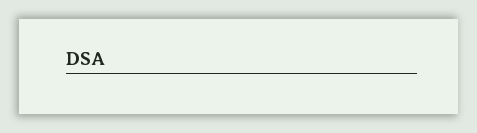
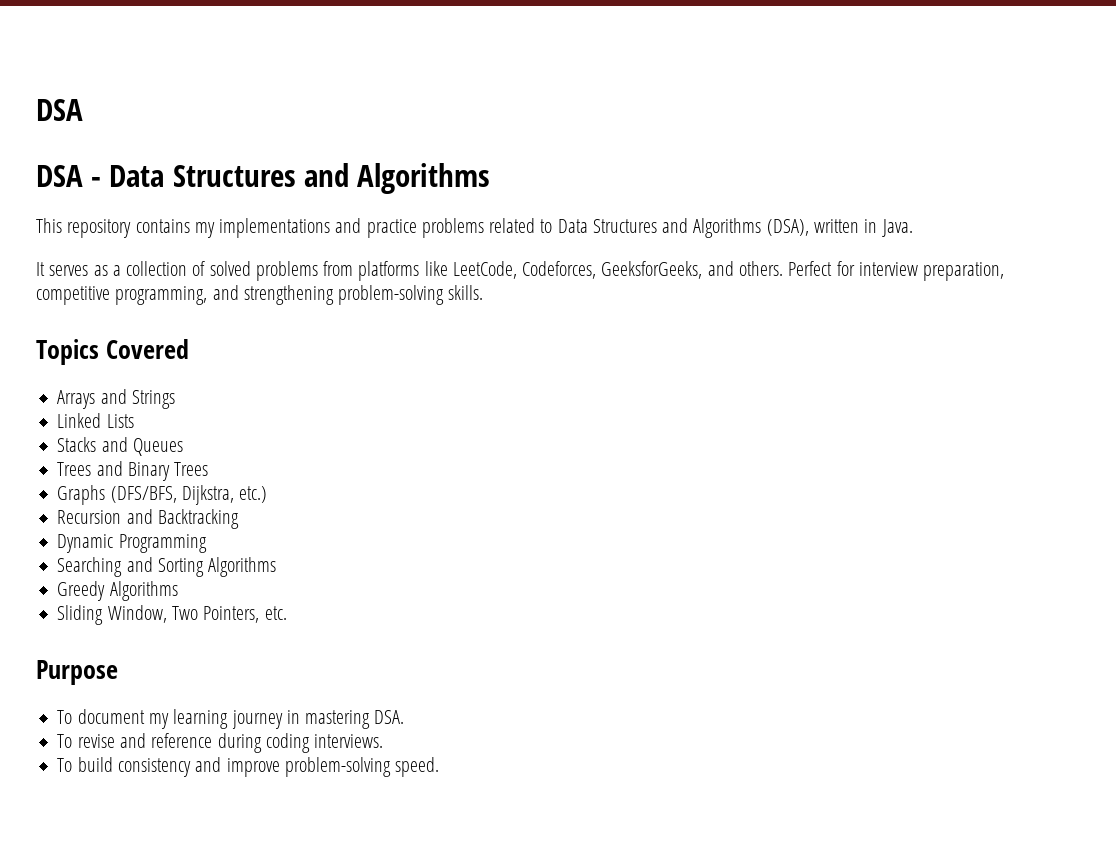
[66,52,105,65] DSA -> [36,99,83,121] [36,163,491,194] [36,218,913,238] [36,261,1005,281] [36,285,484,305] [36,339,190,365] [57,389,175,409] [57,413,134,428] [57,437,183,456] [57,461,209,481] [57,485,268,505] [57,509,239,529] [57,534,207,553] [57,557,277,577] [57,581,178,601] [57,605,287,625] [36,660,118,685] [57,709,405,729] [57,733,384,753] [57,757,440,777] DSA // DSA - Data Structures and Algorithms // This repository contains my implementations and practice problems related to Data Structures and Algorithms (DSA), written in Java. // It serves as a collection of solved problems from platforms like LeetCode, Codeforces, GeeksforGeeks, and others. Perfect for interview preparation, competitive programming, and strengthening problem-solving skills. // Topics Covered // Arrays and Strings // Linked Lists // Stacks and Queues // Trees and Binary Trees // Graphs (DFS/BFS, Dijkstra, etc.) // Recursion and Backtracking // Dynamic Programming // Searching and Sorting Algorithms // Greedy Algorithms // Sliding Window, Two Pointers, etc. // Purpose // To document my learning journey in mastering DSA. // To revise and reference during coding interviews. // To build consistency and improve problem-solving speed.

